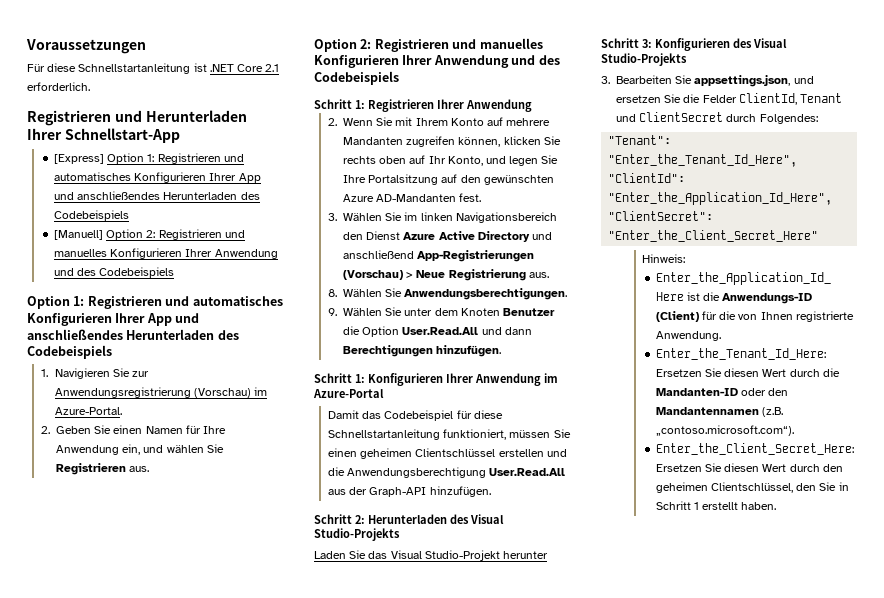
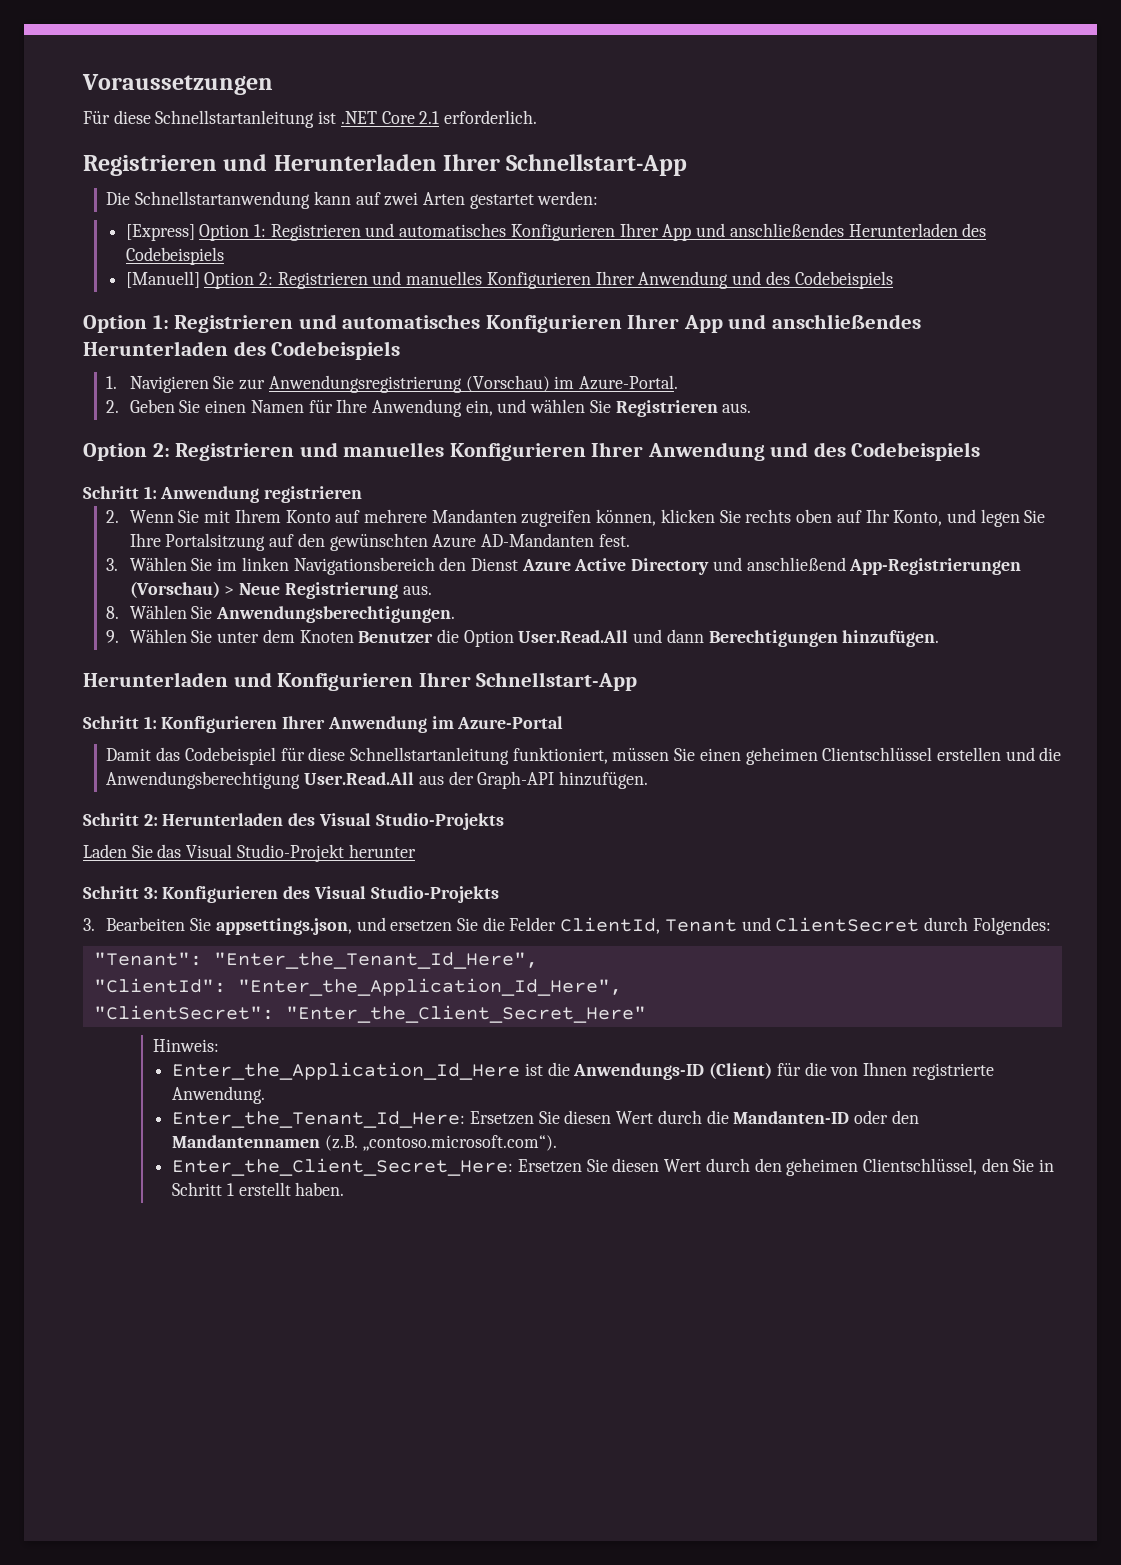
(180, 135) none -> [106,191,599,209] // Die Schnellstartanwendung kann auf zwei Arten gestartet werden:
[368,99,532,112] Registrieren Ihrer Anwendung -> [160,486,363,503] Anwendung registrieren
(502, 351) none -> [83,672,638,691] // Herunterladen und Konfigurieren Ihrer Schnellstart-App

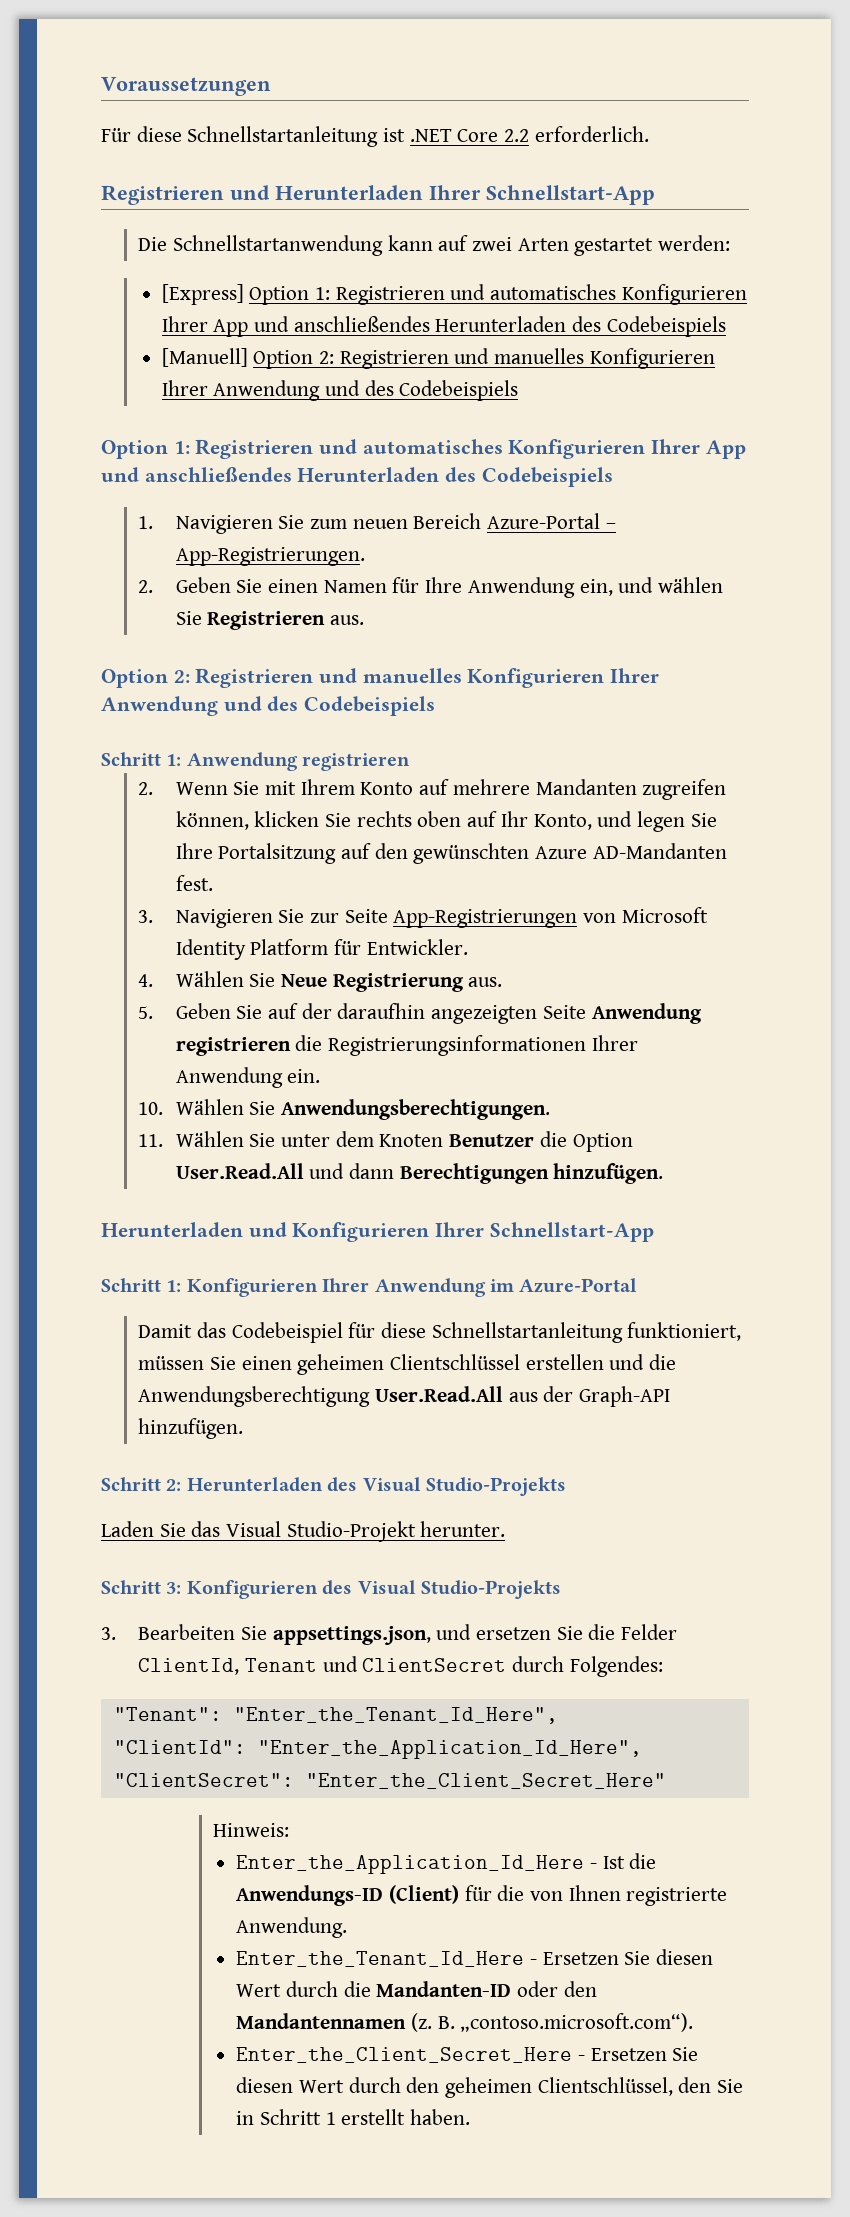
[419,111,440,124] 2.1 -> [504,129,530,142] 2.2
[239,375,678,393] zur Anwendungsregistrierung (Vorschau) im Azure-Portal. -> [310,513,616,529] [175,547,365,566] zum neuen Bereich Azure-Portal – App-Registrierungen.
[129,557,1022,575] [129,581,432,599] [106,606,120,619] Wählen Sie im linken Navigationsbereich den Dienst Azure Active Directory und anschließend App-Registrierungen (Vorschau) > Neue Registrierung aus. // 8. -> [175,907,708,928] [175,939,468,960] [138,971,503,992] [138,1003,702,1024] [175,1035,638,1056] [175,1067,321,1088] [138,1102,164,1115] Navigieren Sie zur Seite App-Registrierungen von Microsoft Identity Platform für Entwickler. // 4. Wählen Sie Neue Registrierung aus. // 5. Geben Sie auf der daraufhin angezeigten Seite Anwendung registrieren die Registrierungsinformationen Ihrer Anwendung ein. // 10.
[106,630,120,643] 9. -> [138,1134,164,1147] 11.
[348,844,416,858] herunter -> [420,1521,506,1537] herunter.
[524,1063,543,1076] ist -> [589,1856,625,1869] - Ist
[172,1111,466,1128] Enter_the_Tenant_Id_Here: -> [236,1951,537,1967] Enter_the_Tenant_Id_Here -
[324,1135,358,1151] (z.B. -> [410,2013,455,2032] (z. B.
[172,1158,514,1176] Enter_the_Client_Secret_Here: -> [236,2047,585,2063] Enter_the_Client_Secret_Here -

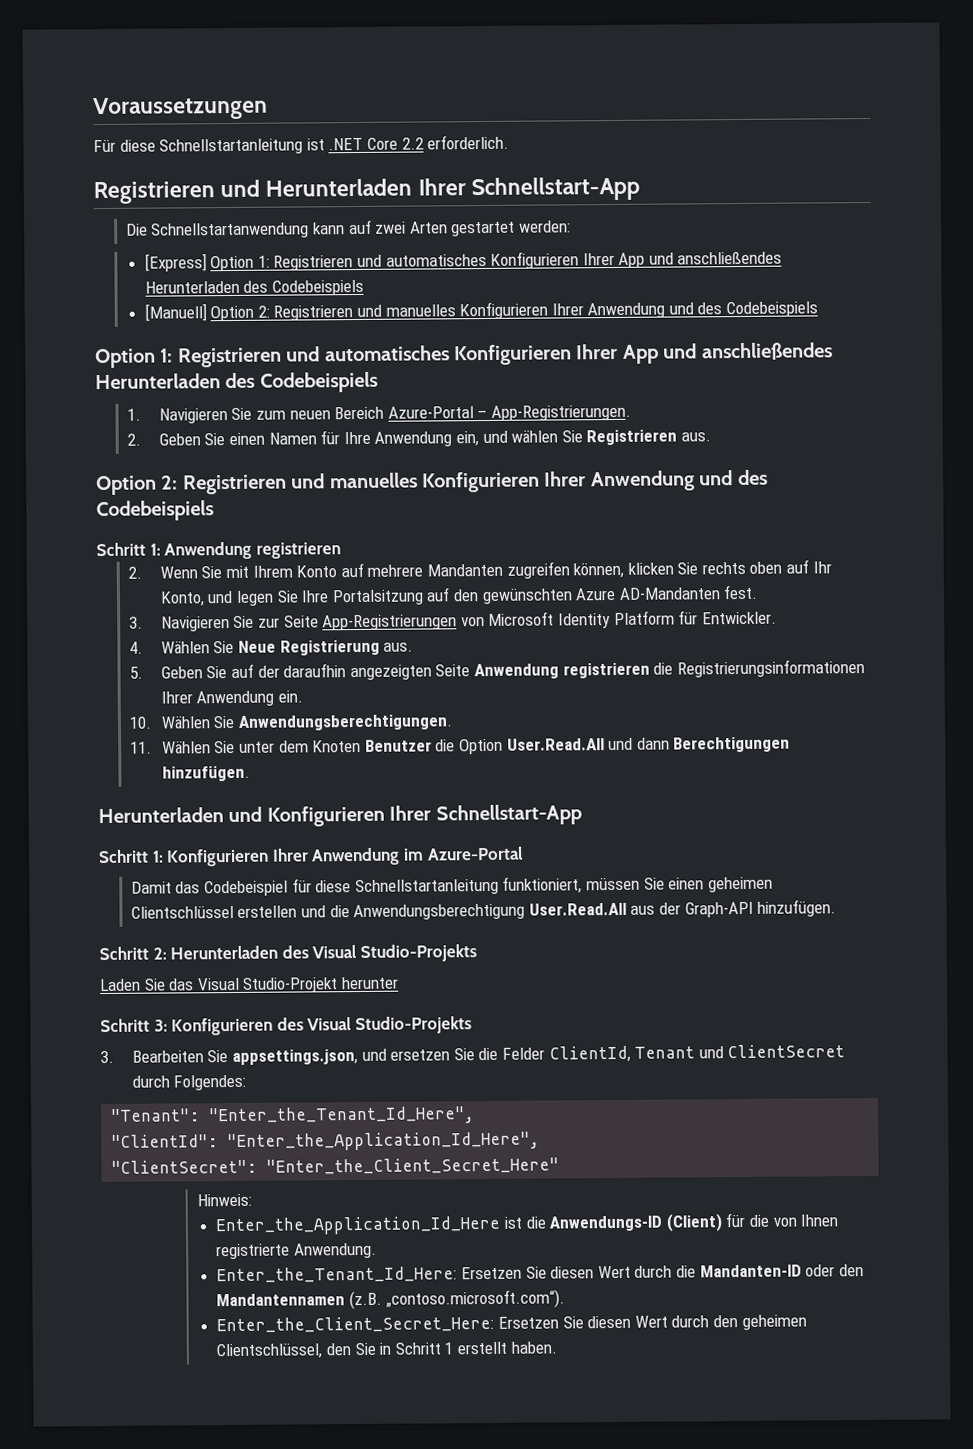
[420,1521,506,1537] herunter. -> [340,976,399,990] herunter
[589,1856,625,1869] - Ist -> [503,1216,522,1229] ist
[236,1951,537,1967] Enter_the_Tenant_Id_Here - -> [216,1266,458,1284] Enter_the_Tenant_Id_Here:
[410,2013,455,2032] (z. B. -> [348,1290,382,1310] (z.B.
[236,2047,585,2063] Enter_the_Client_Secret_Here - -> [216,1315,495,1334] Enter_the_Client_Secret_Here:

